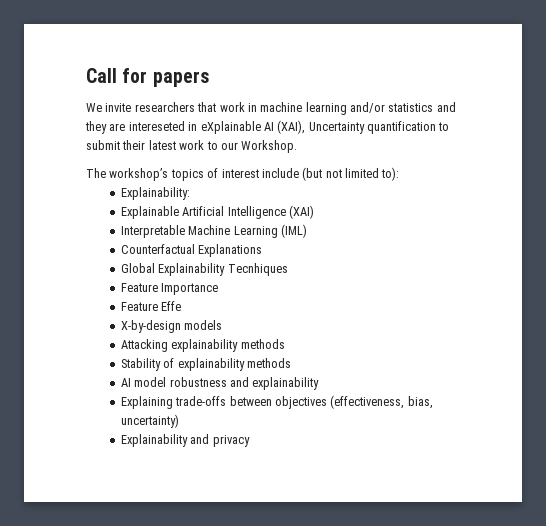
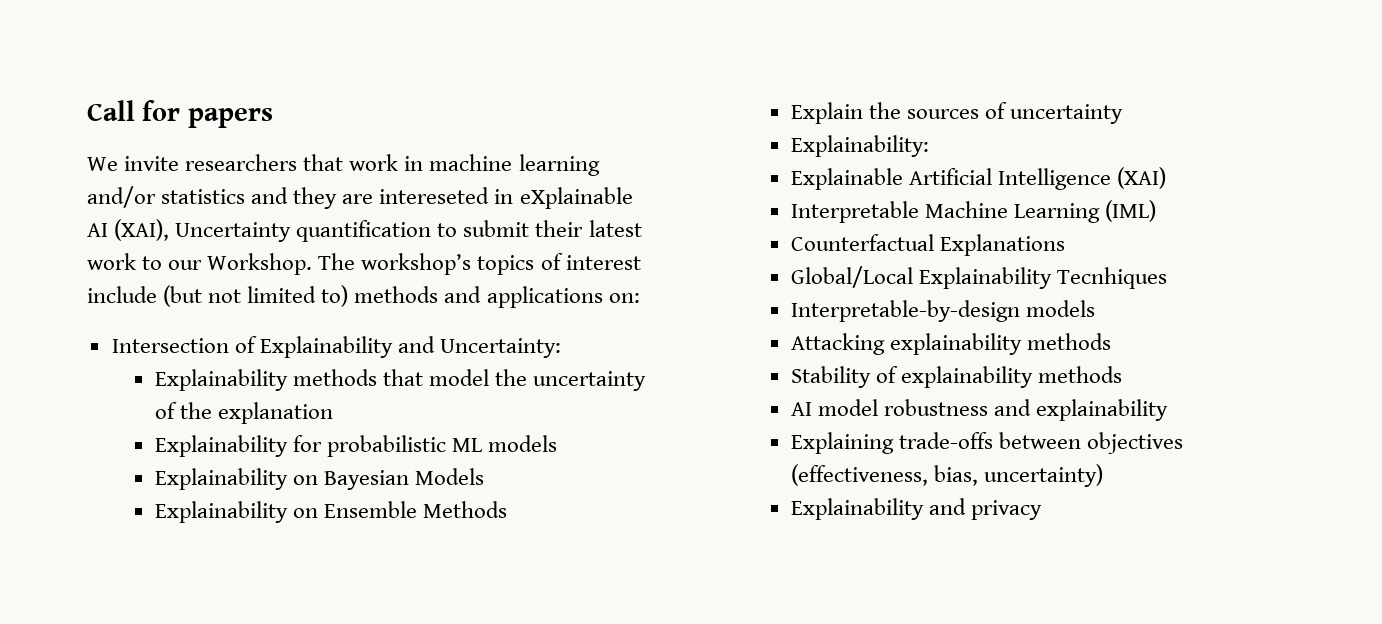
(298, 146) // -> (313, 264) none
[381,167,400,181] to): -> [321,285,640,308] [111,336,562,358] [154,369,647,391] [154,402,334,424] [154,435,558,457] [154,468,485,490] [154,501,508,523] [790,102,1124,124] to) methods and applications on: // Intersection of Explainability and Uncertainty: // Explainability methods that model the uncertainty of the explanation // Explainability for probabilistic ML models // Explainability on Bayesian Models // Explainability on Ensemble Methods // Explain the sources of uncertainty
[120,263,155,273] Global -> [790,266,913,288] Global/Local
[120,283,219,295] [120,301,182,311] [120,320,181,333] Feature Importance // Feature Effe // X-by-design -> [790,300,1020,322] Interpretable-by-design

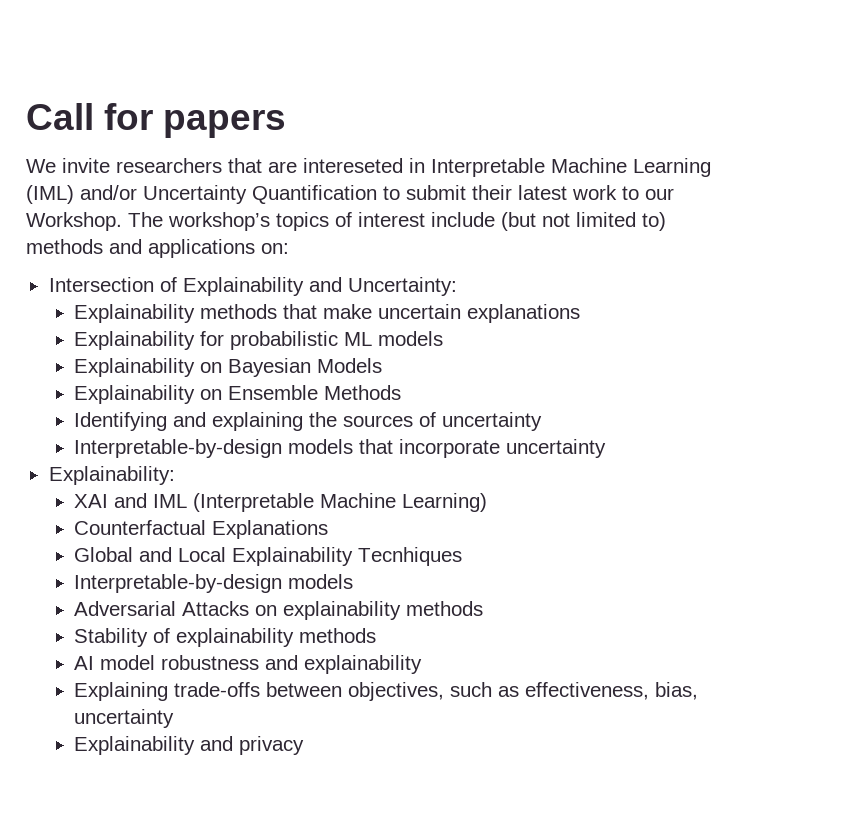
[349,154,600,176] [87,186,633,209] [87,219,432,242] work in machine learning and/or statistics and they are intereseted in eXplainable AI (XAI), Uncertainty quantification -> [268,158,711,177] [26,185,377,204] are intereseted in Interpretable Machine Learning (IML) and/or Uncertainty Quantification
[429,369,647,391] [154,402,334,424] model the uncertainty of the explanation -> [323,304,581,323] make uncertain explanations
[790,102,863,124] Explain -> [74,412,304,431] Identifying and explaining
[790,135,929,157] [790,167,1167,190] [790,200,1157,223] Explainability: // Explainable Artificial Intelligence (XAI) // Interpretable Machine Learning (IML) -> [74,439,607,458] [48,466,175,485] [74,493,488,512] Interpretable-by-design models that incorporate uncertainty // Explainability: // XAI and IML (Interpretable Machine Learning)
[790,266,913,288] Global/Local -> [74,547,227,562] Global and Local
[790,333,885,355] Attacking -> [74,601,278,616] Adversarial Attacks on
[1087,432,1184,454] [790,464,1104,487] objectives (effectiveness, bias, uncertainty) -> [348,682,699,701] [74,709,175,728] objectives, such as effectiveness, bias, uncertainty

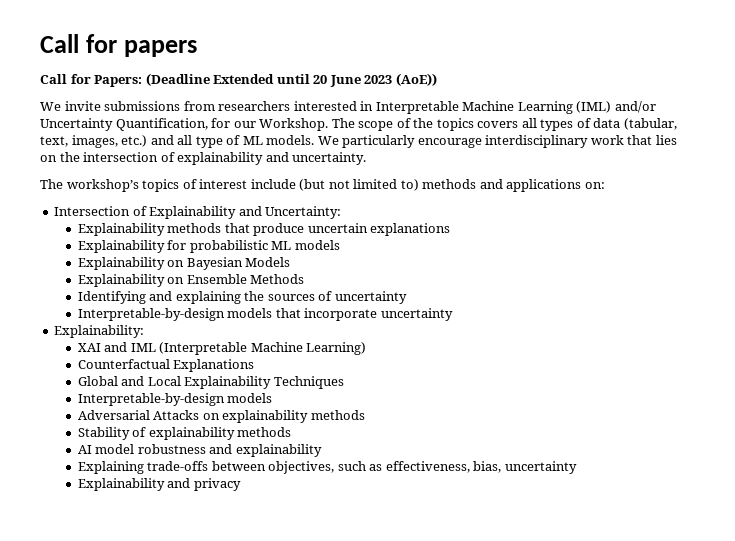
[26,158,403,173] We invite researchers that are intereseted -> [40,73,437,87] [40,101,357,111] Call for Papers: (Deadline Extended until 20 June 2023 (AoE)) // We invite submissions from researchers interested
[252,185,674,204] [26,212,122,231] Quantification to submit their latest work to our Workshop. -> [115,118,677,131] [40,135,677,148] [40,152,367,165] Quantification, for our Workshop. The scope of the topics covers all types of data (tabular, text, images, etc.) and all type of ML models. We particularly encourage interdisciplinary work that lies on the intersection of explainability and uncertainty. //
[323,304,373,319] make -> [253,223,305,236] produce
[358,547,463,566] Tecnhiques -> [273,376,344,389] Techniques

